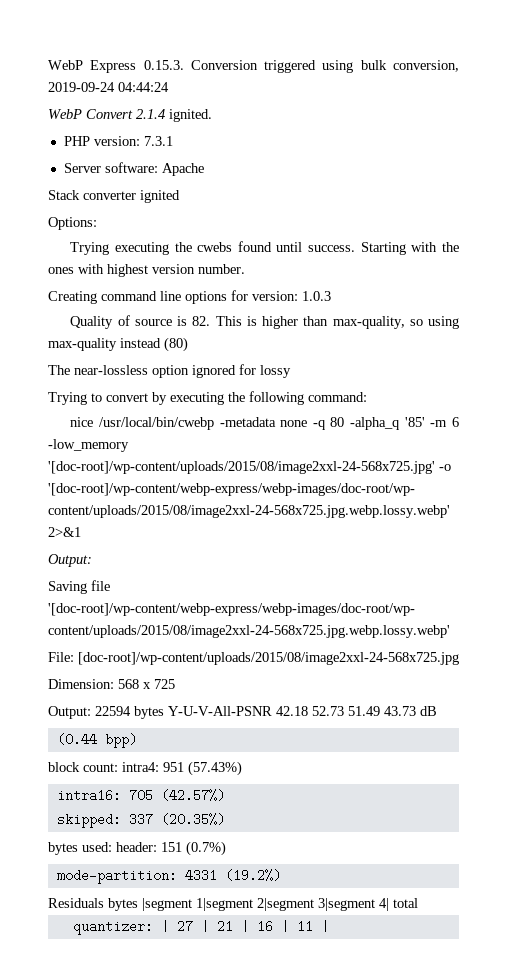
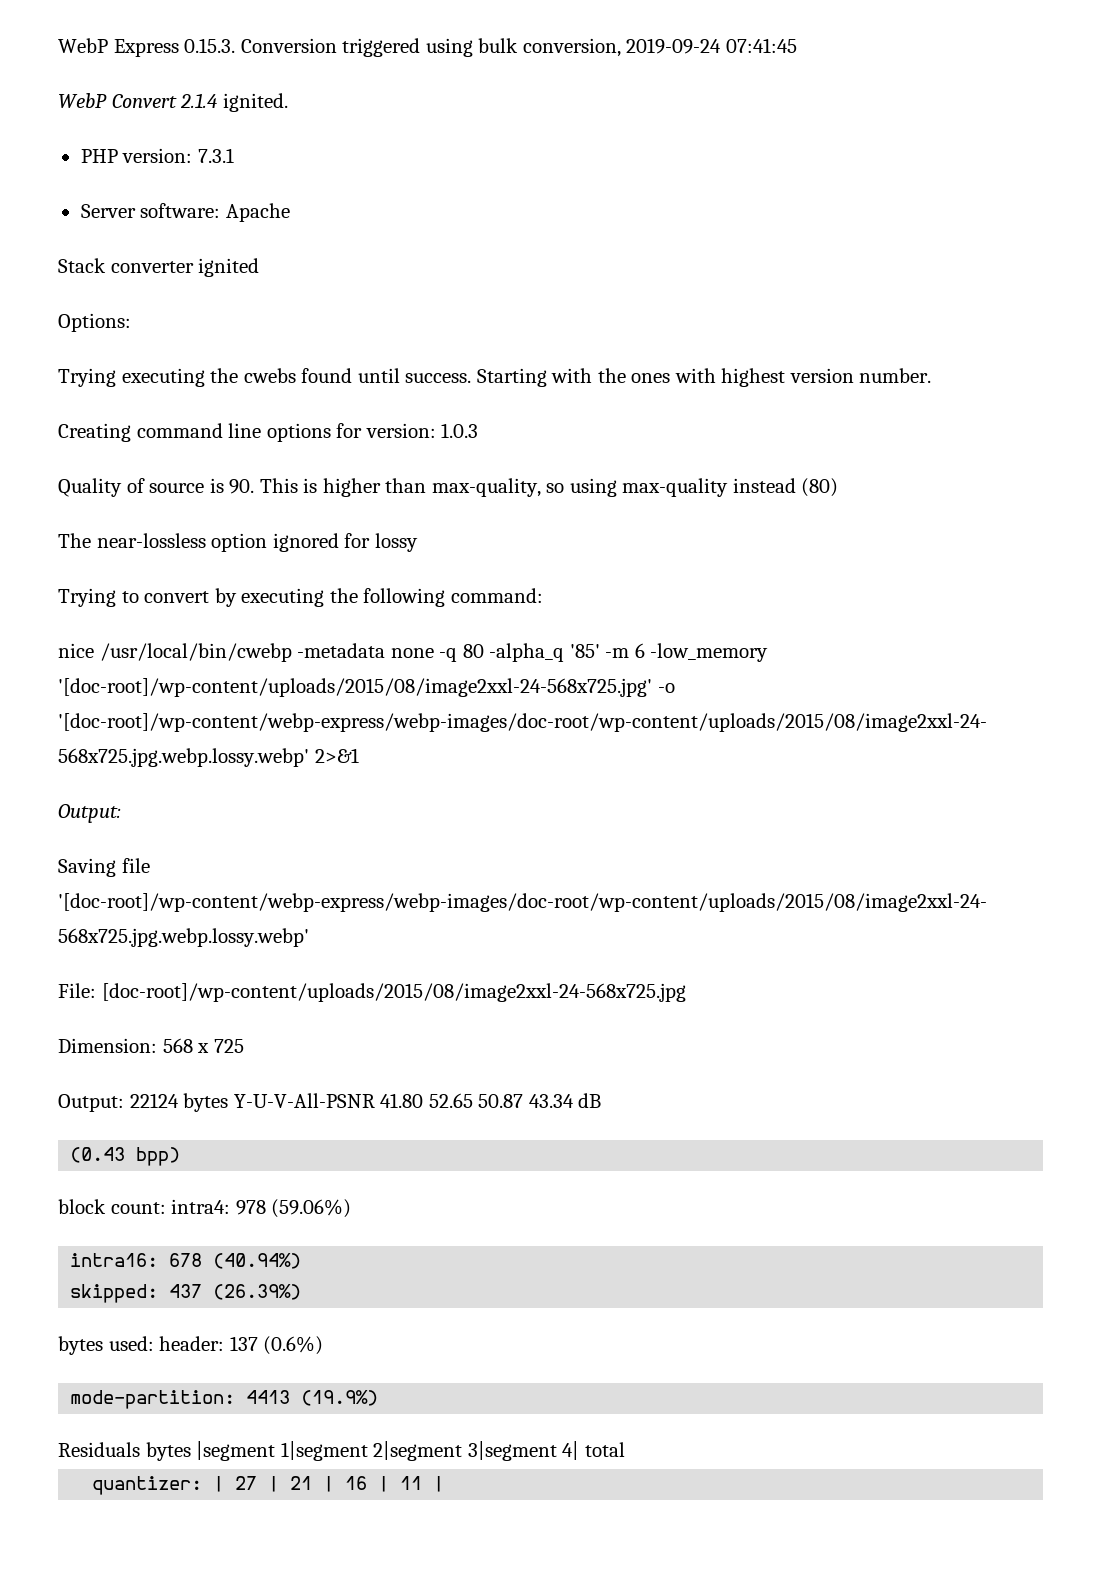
[118,82,169,92] 04:44:24 -> [725,38,797,53] 07:41:45
[192,316,211,326] 82. -> [229,479,255,494] 90.
[95,706,131,716] 22594 -> [129,1093,179,1108] 22124
[276,706,416,716] 42.18 52.73 51.49 43.73 -> [380,1093,574,1108] 41.80 52.65 50.87 43.34
[56,733,97,746] (0.44 -> [70,1147,126,1163] (0.43
[163,761,242,776] 951 (57.43%) -> [235,1199,352,1218] 978 (59.06%)
[128,789,225,802] 705 (42.57%) -> [169,1253,302,1269] 678 (40.94%)
[128,813,225,826] 337 (20.35%) -> [169,1284,302,1300] 437 (26.39%)
[161,841,226,856] 151 (0.7%) -> [229,1336,324,1355] 137 (0.6%)
[184,869,281,882] 4331 (19.2%) -> [246,1390,379,1406] 4413 (19.9%)

